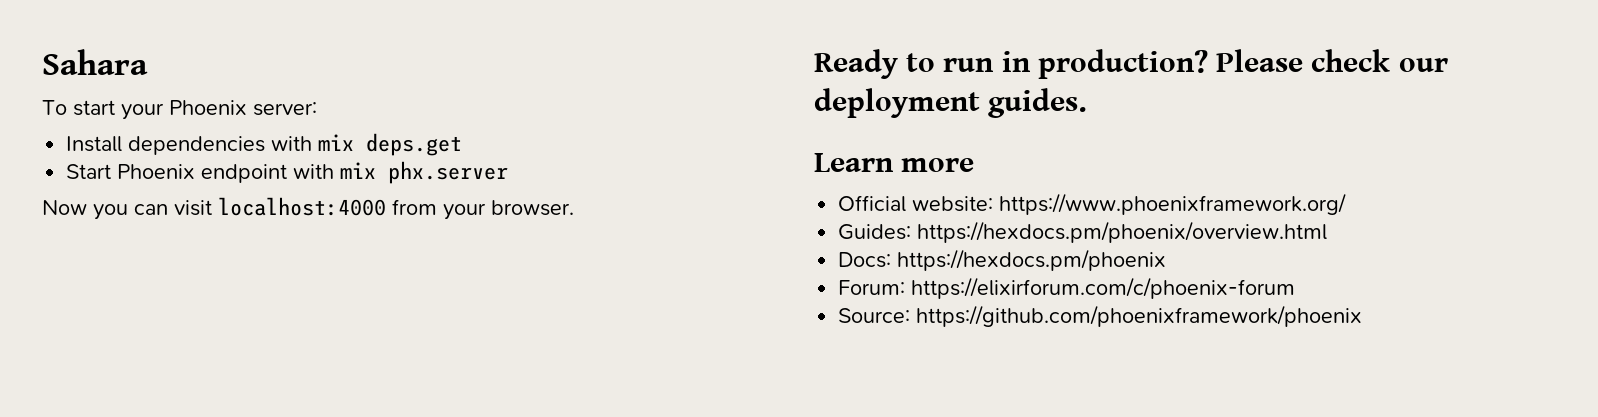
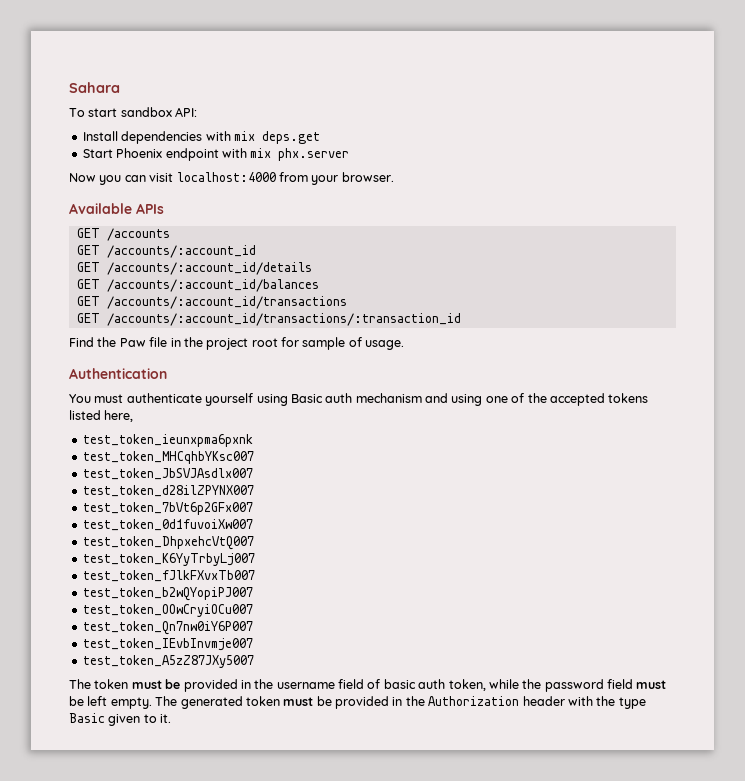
[121,100,317,120] your Phoenix server: -> [120,107,198,117] sandbox API:
[814,49,1448,79] [814,88,1088,118] [814,153,975,172] [838,193,1347,215] [838,221,1328,243] [838,249,1167,271] [838,277,1296,299] [838,305,1363,327] Ready to run in production? Please check our deployment guides. // Learn more // Official website: https://www.phoenixframework.org/ // Guides: https://hexdocs.pm/phoenix/overview.html // Docs: https://hexdocs.pm/phoenix // Forum: https://elixirforum.com/c/phoenix-forum // Source: https://github.com/phoenixframework/phoenix -> [69,203,164,214] [76,228,170,241] [76,245,256,258] [76,262,312,275] [76,279,319,292] [76,296,347,309] [76,313,461,326] [69,337,405,350] [69,368,167,379] [69,393,649,406] [69,410,134,422] [82,434,253,447] [82,451,254,464] [82,468,253,480] [82,485,254,497] [82,502,253,515] [82,519,253,531] [82,536,254,550] [82,553,255,566] [82,570,255,582] [82,587,253,601] [82,604,253,617] [82,621,253,635] [82,638,253,651] [82,655,254,668] [69,679,667,692] [69,696,646,709] [69,713,172,726] Available APIs // GET /accounts // GET /accounts/:account_id // GET /accounts/:account_id/details // GET /accounts/:account_id/balances // GET /accounts/:account_id/transactions // GET /accounts/:account_id/transactions/:transaction_id // Find the Paw file in the project root for sample of usage. // Authentication // You must authenticate yourself using Basic auth mechanism and using one of the accepted tokens listed here, // test_token_ieunxpma6pxnk // test_token_MHCqhbYKsc007 // test_token_JbSVJAsdlx007 // test_token_d28ilZPYNX007 // test_token_7bVt6p2GFx007 // test_token_0d1fuvoiXw007 // test_token_DhpxehcVtQ007 // test_token_K6YyTrbyLj007 // test_token_fJlkFXvxTb007 // test_token_b2wQYopiPJ007 // test_token_OOwCryiOCu007 // test_token_Qn7nw0iY6P007 // test_token_IEvbInvmje007 // test_token_A5zZ87JXy5007 // The token must be provided in the username field of basic auth token, while the password field must be left empty. The generated token must be provided in the Authorization header with the type Basic given to it.

